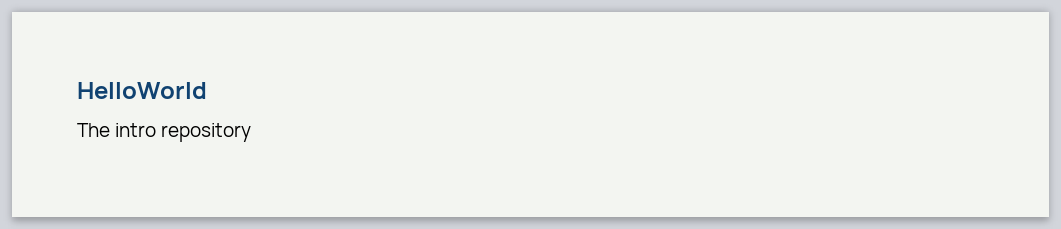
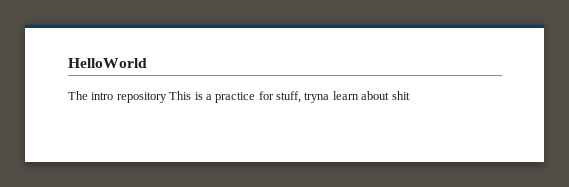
(252, 132) none -> [169,91,410,103] This is a practice for stuff, tryna learn about shit

